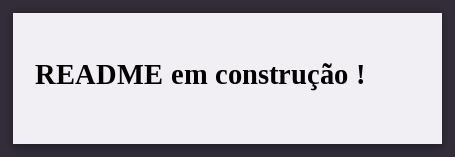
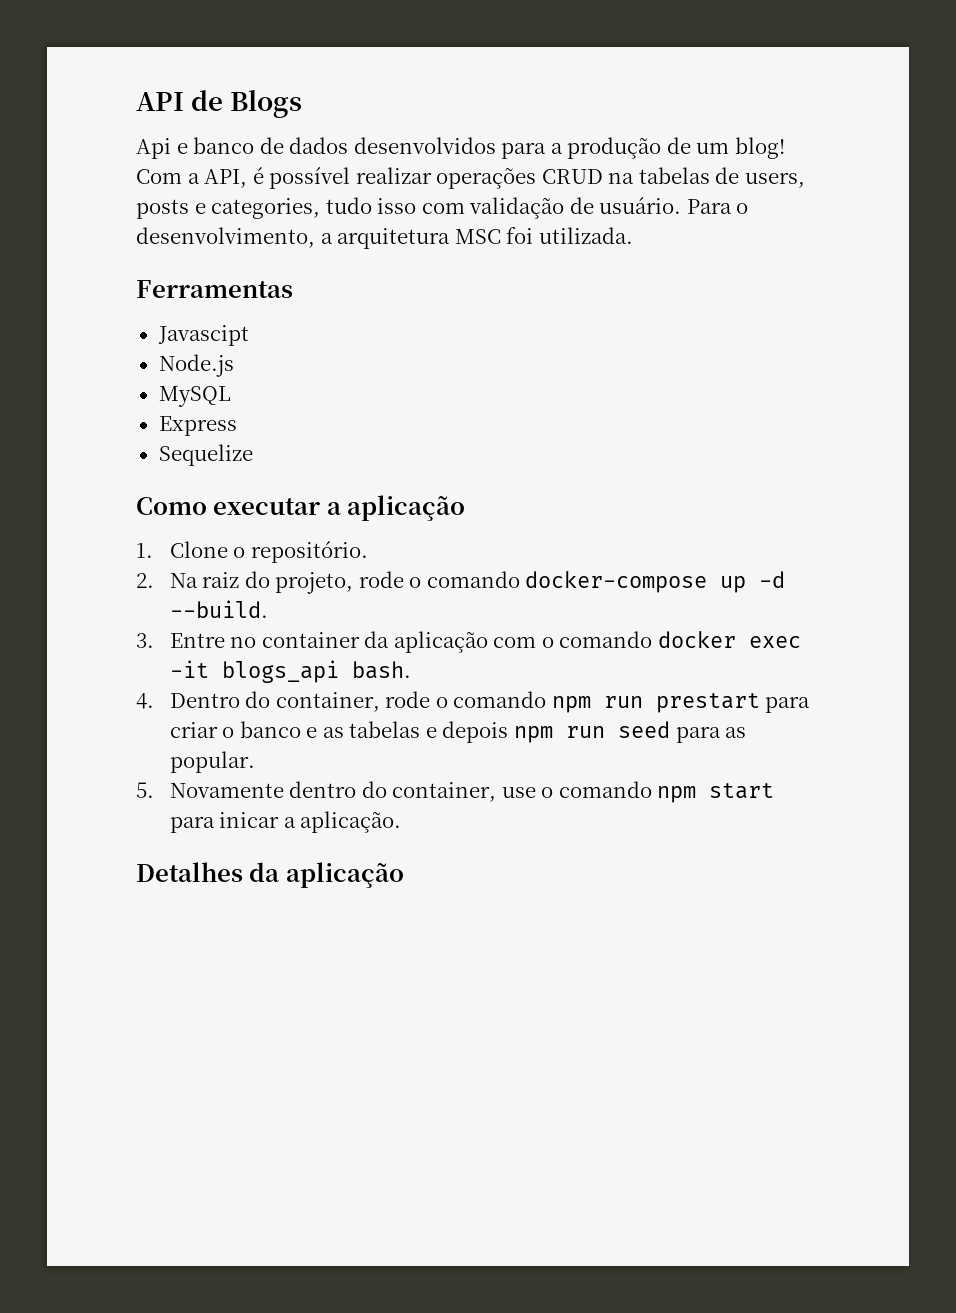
[35,63,366,91] README em construção ! -> [136,90,303,118] [136,137,785,159] [136,167,805,189] [136,197,749,219] [136,227,633,249] [136,280,293,298] [157,325,249,346] [158,354,234,377] [158,386,231,407] [158,416,237,436] [158,444,253,466] [136,495,466,521] [136,541,368,563] [136,571,786,594] [169,600,268,618] [136,631,801,653] [169,660,411,683] [136,691,811,713] [169,721,747,743] [169,751,255,773] [136,781,775,803] [169,811,402,833] [136,862,404,888] API de Blogs // Api e banco de dados desenvolvidos para a produção de um blog! Com a API, é possível realizar operações CRUD na tabelas de users, posts e categories, tudo isso com validação de usuário. Para o desenvolvimento, a arquitetura MSC foi utilizada. // Ferramentas // Javascipt // Node.js // MySQL // Express // Sequelize // Como executar a aplicação // 1. Clone o repositório. // 2. Na raiz do projeto, rode o comando docker-compose up -d --build. // 3. Entre no container da aplicação com o comando docker exec -it blogs_api bash. // 4. Dentro do container, rode o comando npm run prestart para criar o banco e as tabelas e depois npm run seed para as popular. // 5. Novamente dentro do container, use o comando npm start para inicar a aplicação. // Detalhes da aplicação

